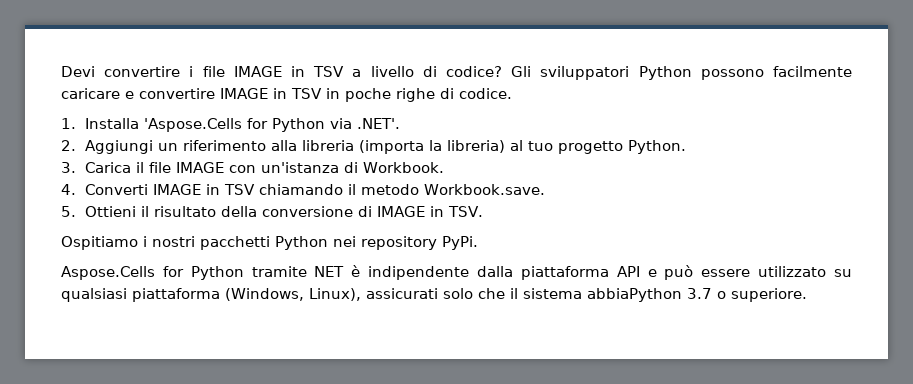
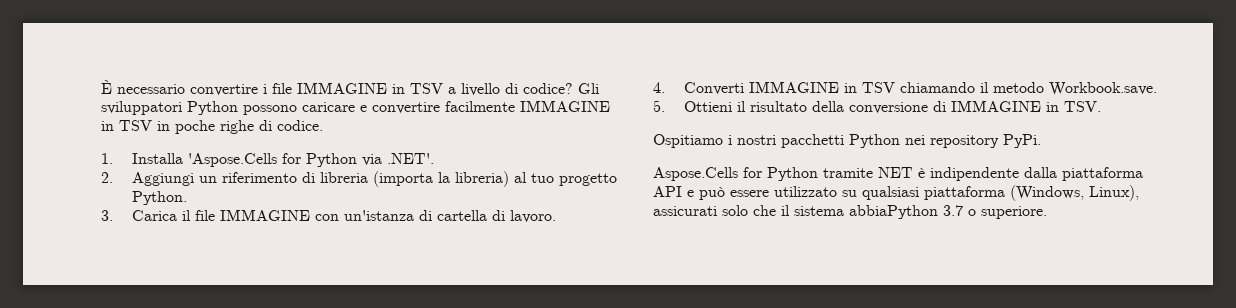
[61,66,95,77] Devi -> [101,80,185,94] È necessario
[233,66,282,77] IMAGE -> [297,82,387,94] IMMAGINE
[773,66,852,77] facilmente -> (297, 110) none
[220,88,268,99] IMAGE -> [445,100,610,112] facilmente IMMAGINE
[271,140,298,151] alla -> [301,172,315,183] di
[176,162,225,173] IMAGE -> [219,209,310,221] IMMAGINE
[363,162,445,173] Workbook. -> [436,210,556,223] cartella di lavoro.
[153,184,202,195] IMAGE -> [748,81,839,93] IMMAGINE
[377,206,426,217] IMAGE -> [950,100,1041,112] IMMAGINE

